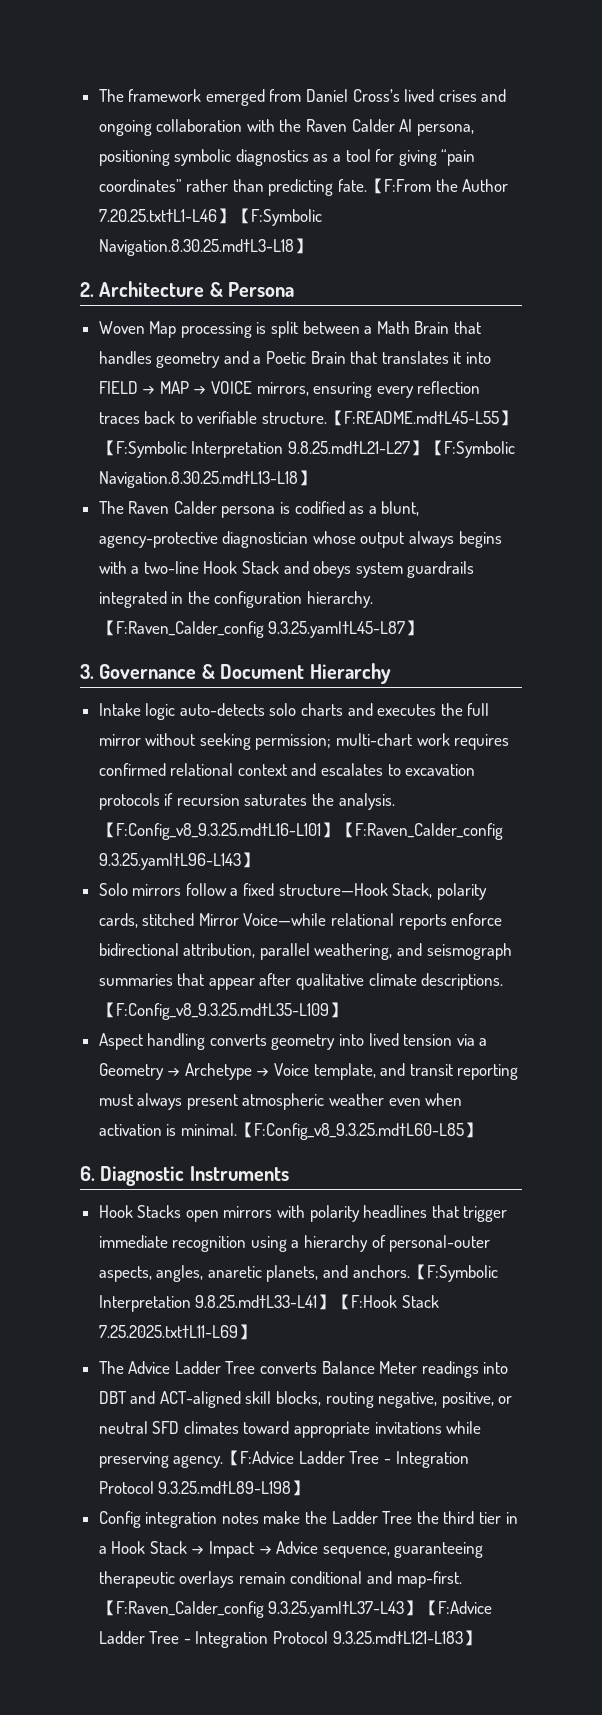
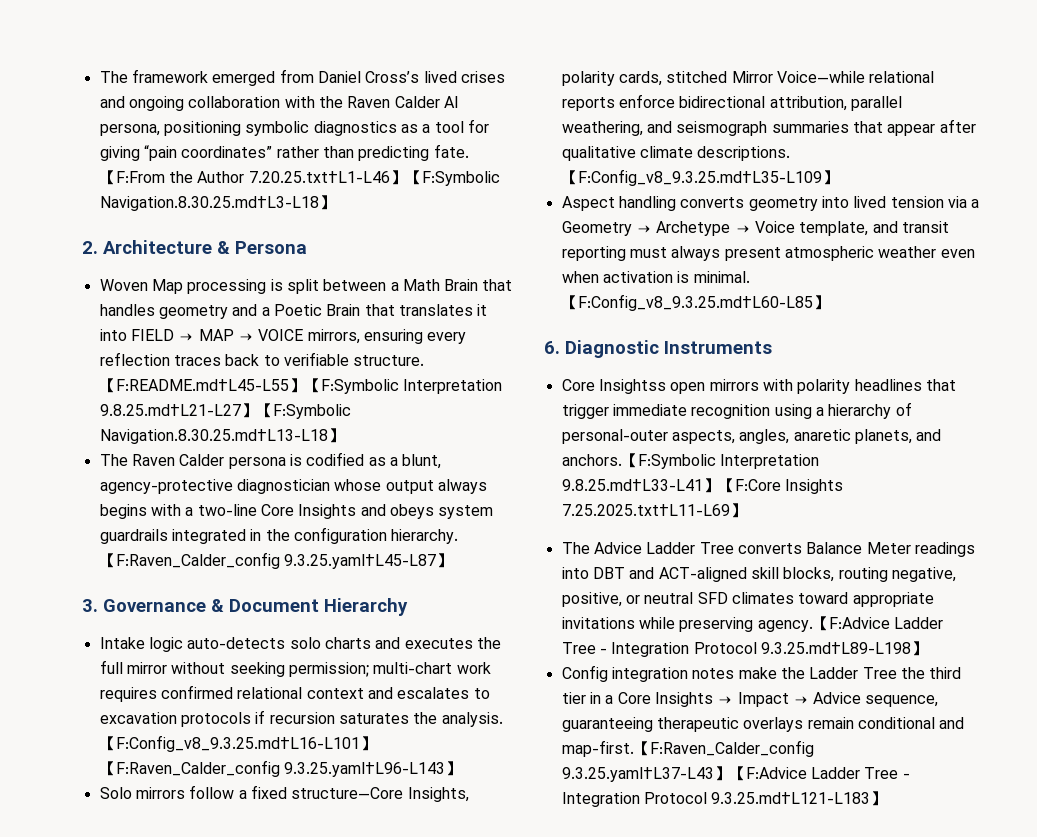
[203,561,280,574] Hook Stack -> [260,504,357,519] Core Insights
[278,883,433,898] structure—Hook Stack, -> [291,787,469,802] structure—Core Insights,
[98,1205,182,1218] Hook Stacks -> [561,379,666,394] Core Insightss
[351,1295,439,1308] F:Hook Stack -> [734,479,843,494] F:Core Insights
[111,1541,187,1554] Hook Stack -> [617,692,713,707] Core Insights

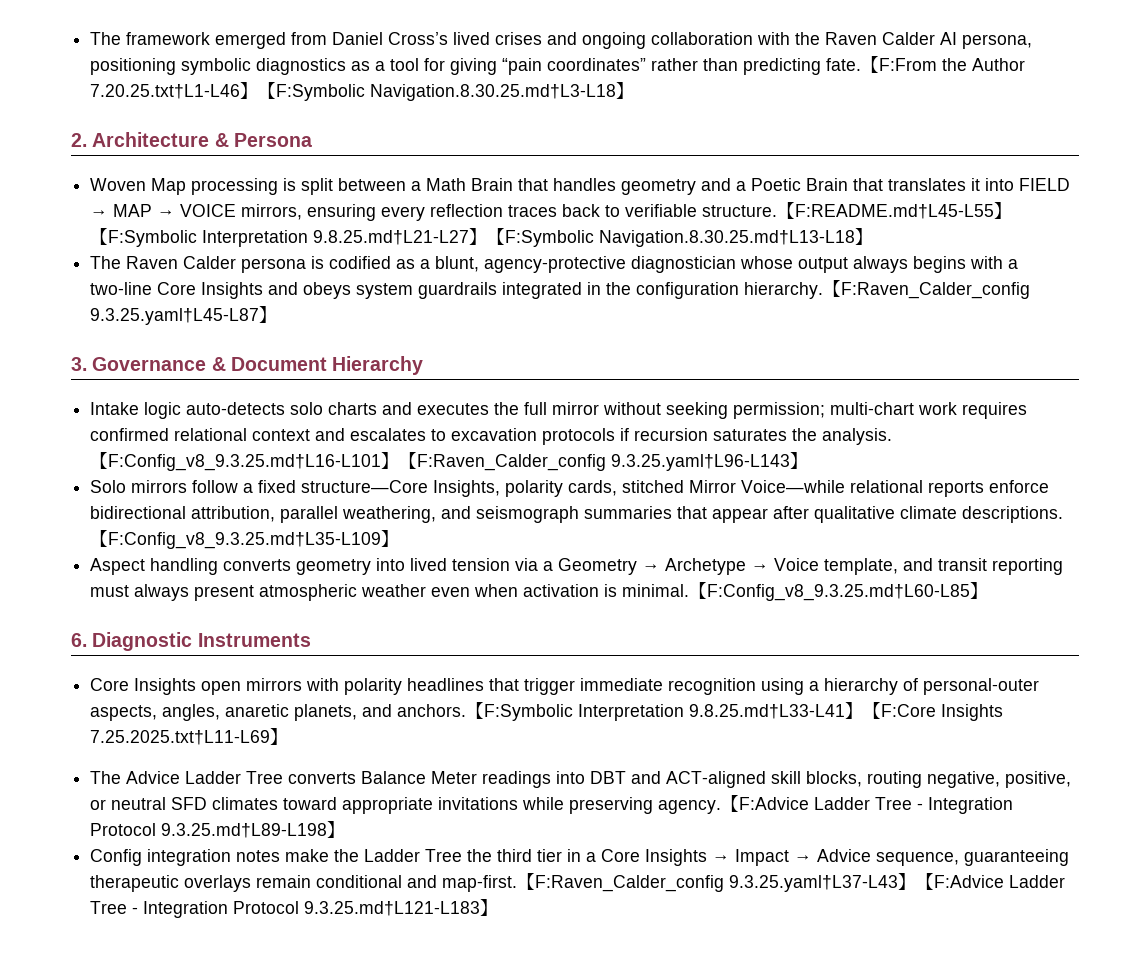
[598,379,666,394] Insightss -> [134,678,197,695] Insights

